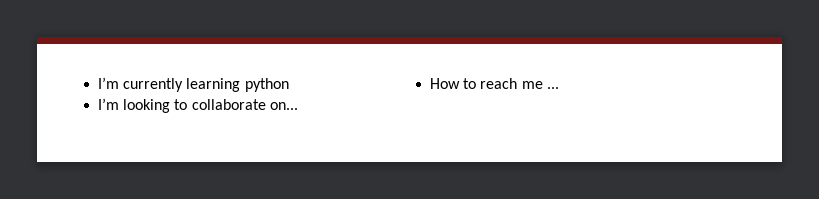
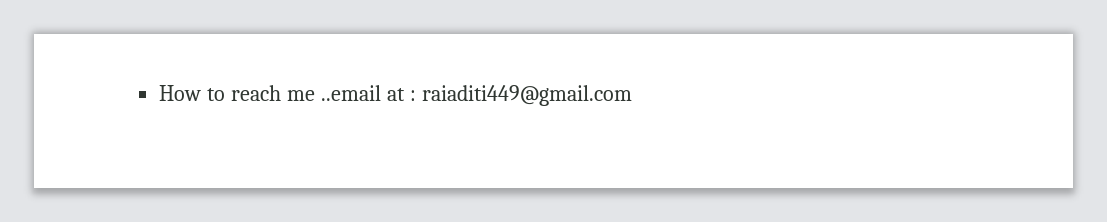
[98,77,289,92] [98,98,298,113] [430,78,559,89] I’m currently learning python // I’m looking to collaborate on... // How to reach me ... -> [159,85,632,106] How to reach me ..email at : raiaditi449@gmail.com

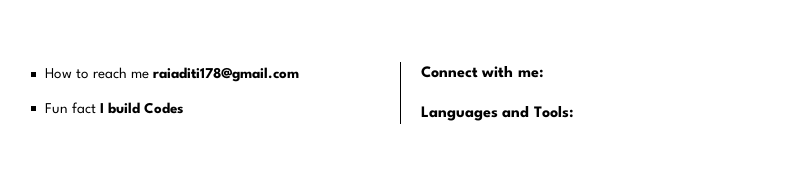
[320,85,632,106] ..email at : raiaditi449@gmail.com -> [152,67,299,82] [44,102,183,114] [421,66,544,78] [421,106,574,121] raiaditi178@gmail.com // Fun fact I build Codes // Connect with me: // Languages and Tools:

